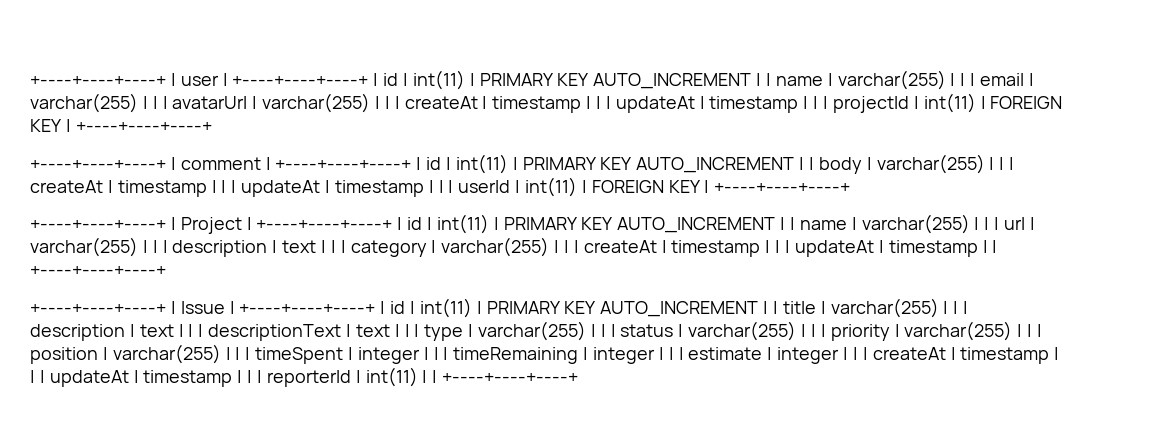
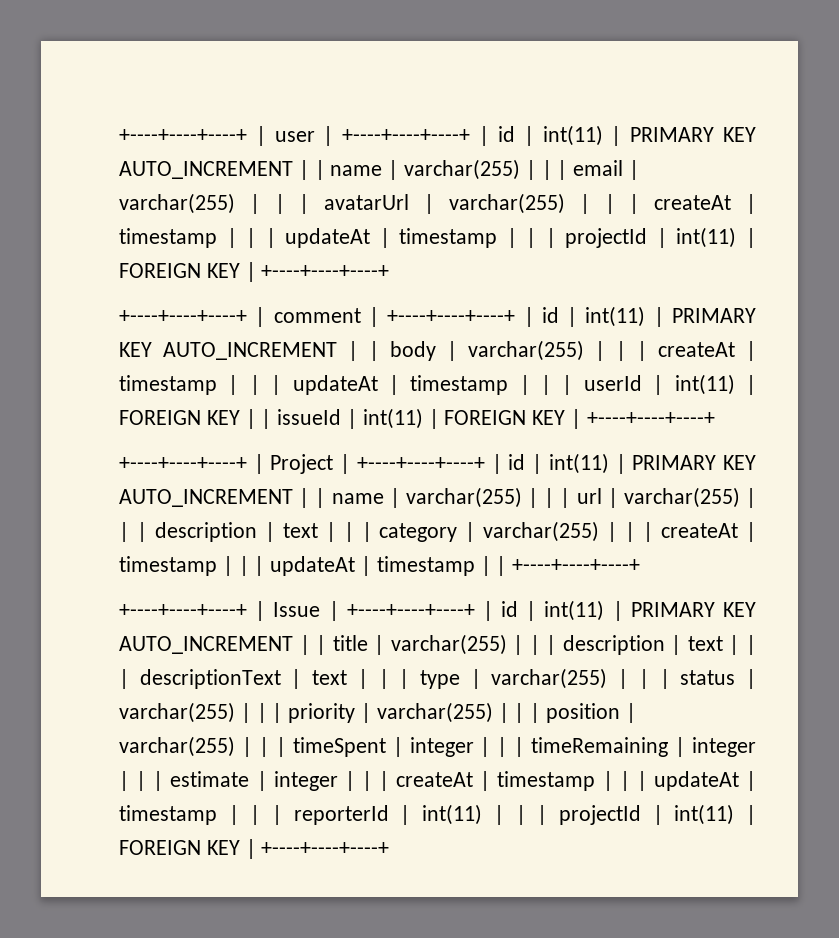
(710, 186) none -> [261,408,582,429] | issueId | int(11) | FOREIGN KEY |
(438, 376) none -> [537,804,756,825] [119,839,256,859] | projectId | int(11) | FOREIGN KEY |

